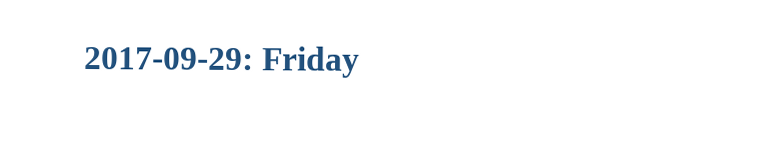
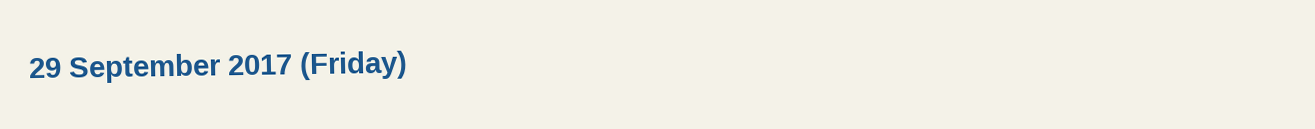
[84,46,361,78] 2017-09-29: Friday -> [28,50,408,84] 29 September 2017 (Friday)

